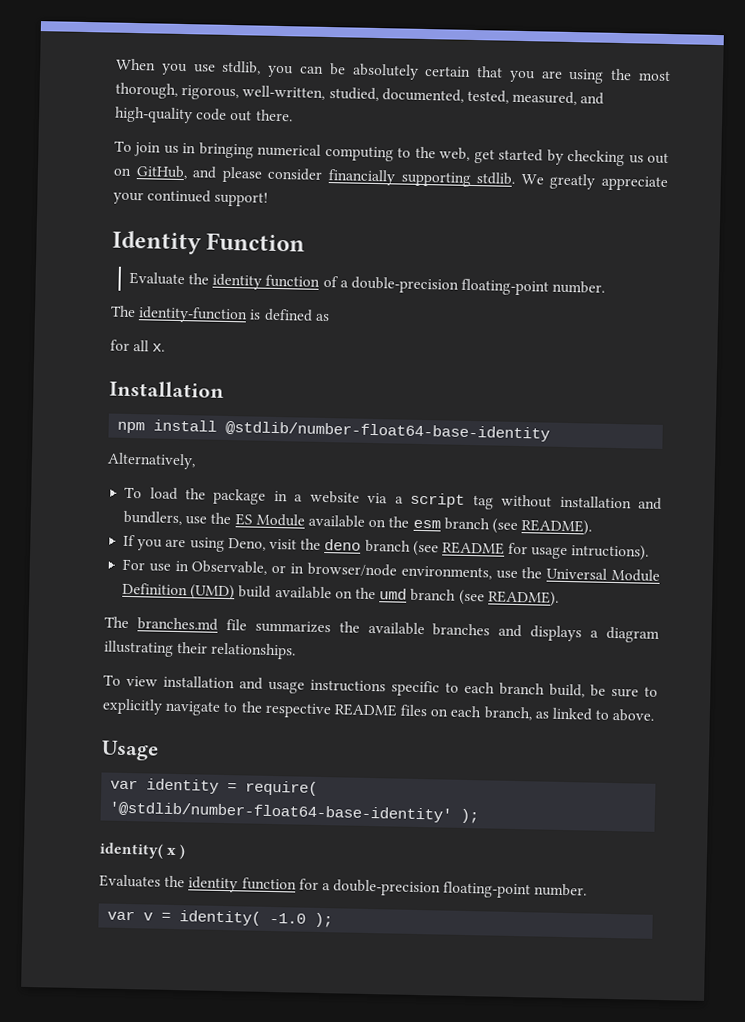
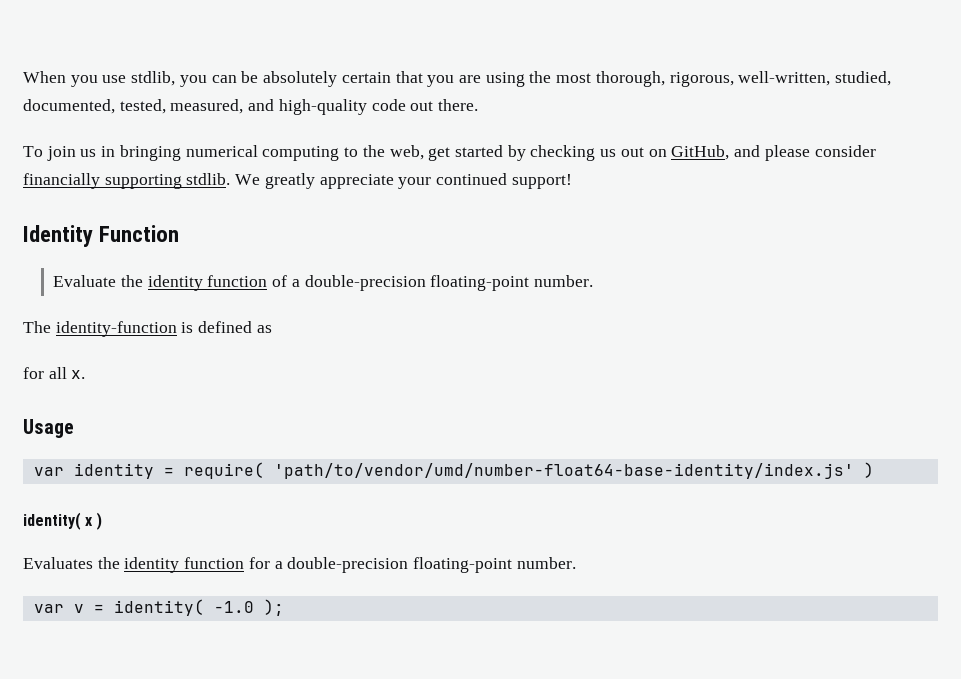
[109,380,224,398] [117,419,551,442] [107,452,196,470] [124,486,662,510] [123,510,593,536] [123,534,650,561] [122,558,660,582] [122,582,559,607] [104,616,660,643] [103,640,297,660] [103,674,658,698] [102,698,655,722] // Installation // npm install @stdlib/number-float64-base-identity // Alternatively, // To load the package in a website via a script tag without installation and bundlers, use the ES Module available on the esm branch (see README). // If you are using Deno, visit the deno branch (see README for usage intructions). // For use in Observable, or in browser/node environments, use the Universal Module Definition (UMD) build available on the umd branch (see README). // The branches.md file summarizes the available branches and displays a diagram illustrating their relationships. // To view installation and usage instructions specific to each branch build, be sure to explicitly navigate to the respective README files on each branch, as linked to above. -> (86, 374) none
[109,801,480,824] '@stdlib/number-float64-base-identity' ); -> [273,462,874,479] 'path/to/vendor/umd/number-float64-base-identity/index.js' )

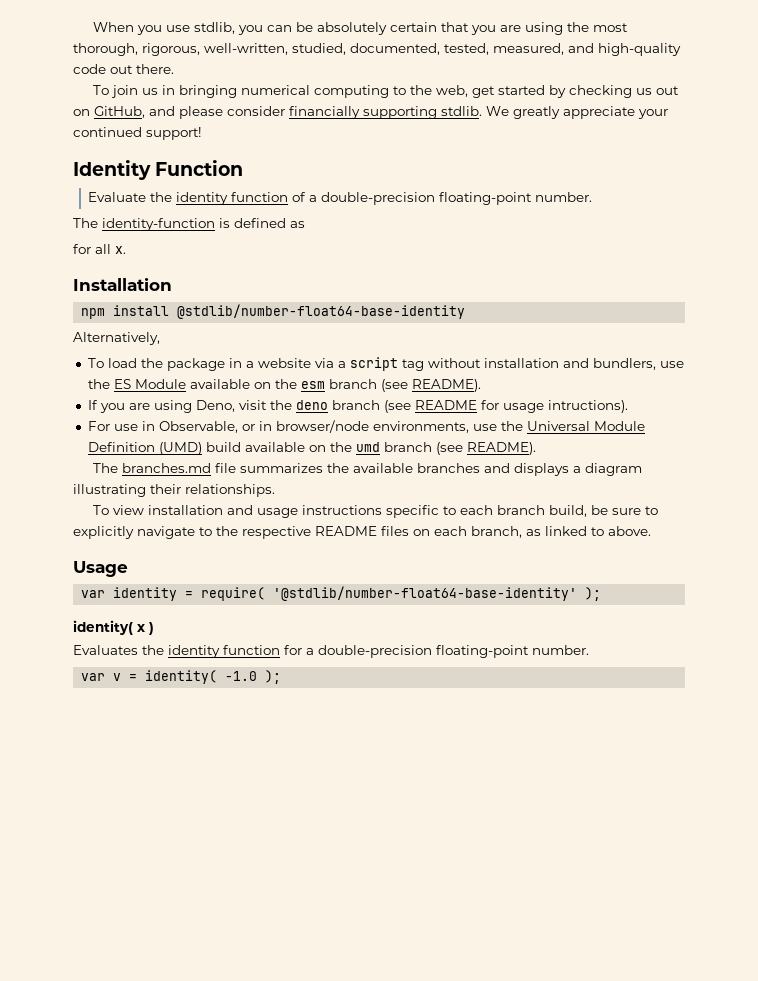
(86, 374) none -> [73,278,172,291] [81,304,466,319] [73,332,160,345] [87,357,684,371] [87,379,481,392] [87,400,628,413] [87,420,645,433] [87,442,536,455] [93,463,643,476] [73,484,275,497] [93,505,659,518] [73,526,651,539] // Installation // npm install @stdlib/number-float64-base-identity // Alternatively, // To load the package in a website via a script tag without installation and bundlers, use the ES Module available on the esm branch (see README). // If you are using Deno, visit the deno branch (see README for usage intructions). // For use in Observable, or in browser/node environments, use the Universal Module Definition (UMD) build available on the umd branch (see README). // The branches.md file summarizes the available branches and displays a diagram illustrating their relationships. // To view installation and usage instructions specific to each branch build, be sure to explicitly navigate to the respective README files on each branch, as linked to above.
[273,462,874,479] 'path/to/vendor/umd/number-float64-base-identity/index.js' ) -> [273,586,602,601] '@stdlib/number-float64-base-identity' );

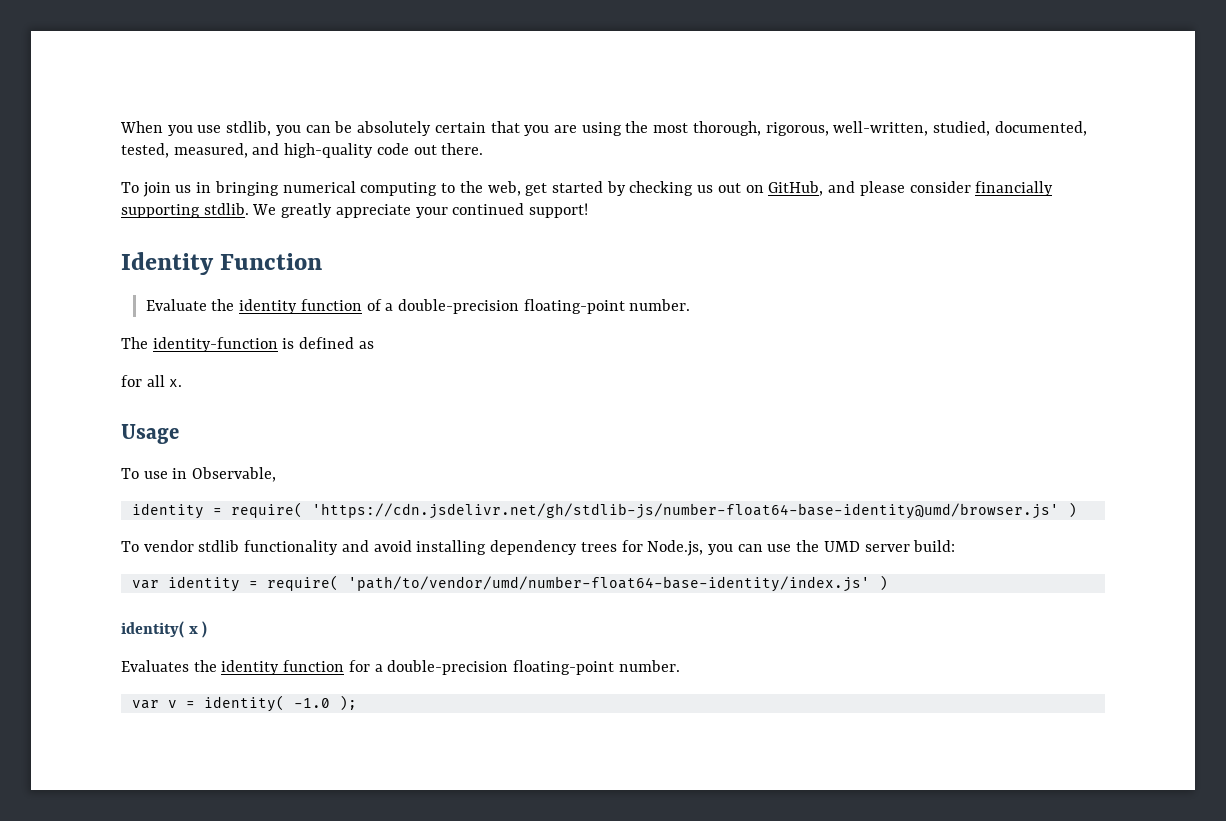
[73,278,172,291] [81,304,466,319] [73,332,160,345] [87,357,684,371] [87,379,481,392] [87,400,628,413] [87,420,645,433] [87,442,536,455] [93,463,643,476] [73,484,275,497] [93,505,659,518] [73,526,651,539] [73,561,128,577] Installation // npm install @stdlib/number-float64-base-identity // Alternatively, // To load the package in a website via a script tag without installation and bundlers, use the ES Module available on the esm branch (see README). // If you are using Deno, visit the deno branch (see README for usage intructions). // For use in Observable, or in browser/node environments, use the Universal Module Definition (UMD) build available on the umd branch (see README). // The branches.md file summarizes the available branches and displays a diagram illustrating their relationships. // To view installation and usage instructions specific to each branch build, be sure to explicitly navigate to the respective README files on each branch, as linked to above. // Usage -> [121,424,179,444] [121,467,277,482] [131,502,1077,519] [121,540,956,556] Usage // To use in Observable, // identity = require( 'https://cdn.jsdelivr.net/gh/stdlib-js/number-float64-base-identity@umd/browser.js' ) // To vendor stdlib functionality and avoid installing dependency trees for Node.js, you can use the UMD server build:
[273,586,602,601] '@stdlib/number-float64-base-identity' ); -> [347,575,888,592] 'path/to/vendor/umd/number-float64-base-identity/index.js' )

